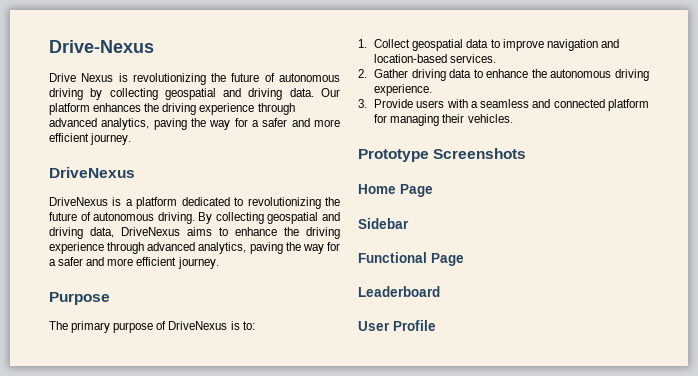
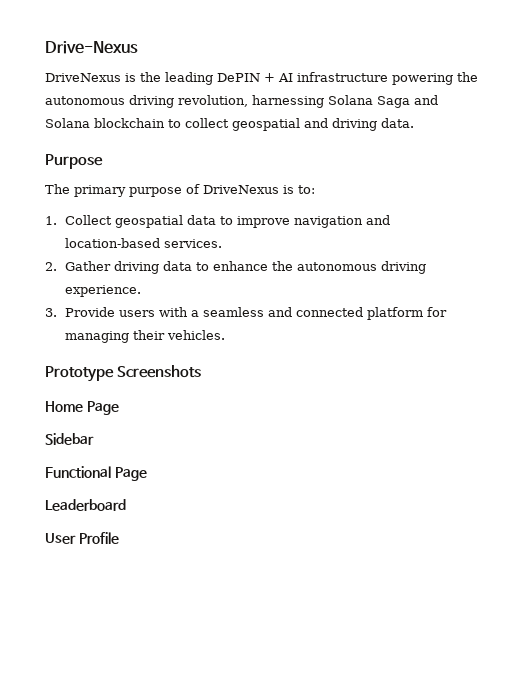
[49,73,340,85] [49,88,340,100] [49,103,295,115] [49,118,341,130] [49,133,132,145] [49,167,135,178] [49,197,340,209] [49,212,340,224] [49,227,340,239] [49,242,340,254] [49,257,219,269] Drive Nexus is revolutionizing the future of autonomous driving by collecting geospatial and driving data. Our platform enhances the driving experience through advanced analytics, paving the way for a safer and more efficient journey. // DriveNexus // DriveNexus is a platform dedicated to revolutionizing the future of autonomous driving. By collecting geospatial and driving data, DriveNexus aims to enhance the driving experience through advanced analytics, paving the way for a safer and more efficient journey. -> [45,72,478,85] [45,95,438,108] [45,118,414,131] DriveNexus is the leading DePIN + AI infrastructure powering the autonomous driving revolution, harnessing Solana Saga and Solana blockchain to collect geospatial and driving data.

